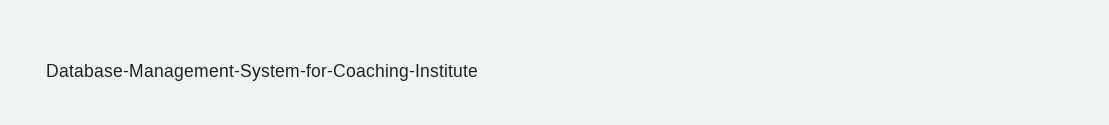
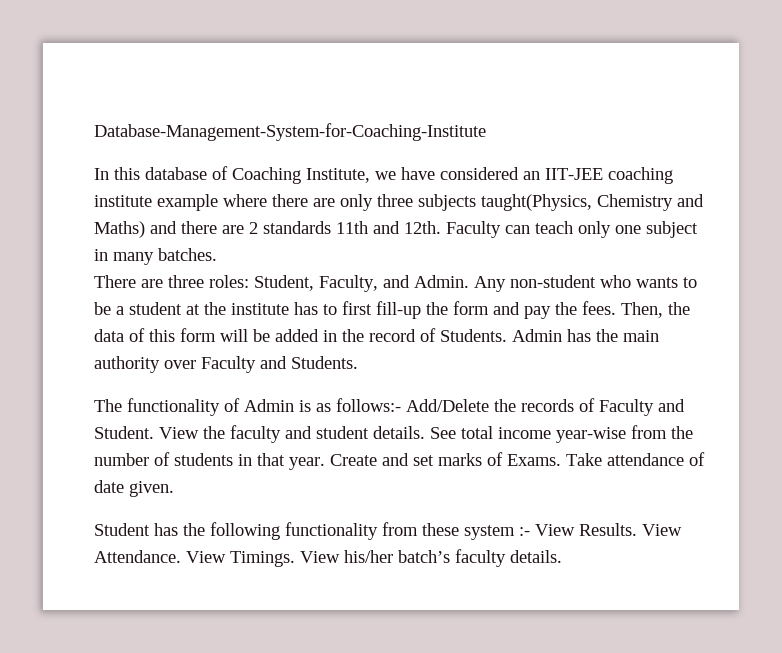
(478, 72) none -> [94,166,673,184] [94,194,704,211] [94,221,698,238] [94,248,217,265] [94,275,697,292] [94,301,690,319] [94,328,659,342] [94,356,358,373] [94,398,685,416] [94,425,693,443] [94,452,705,470] [94,480,174,497] [94,522,682,540] [94,549,562,567] // In this database of Coaching Institute, we have considered an IIT-JEE coaching institute example where there are only three subjects taught(Physics, Chemistry and Maths) and there are 2 standards 11th and 12th. Faculty can teach only one subject in many batches. // There are three roles: Student, Faculty, and Admin. Any non-student who wants to be a student at the institute has to first fill-up the form and pay the fees. Then, the data of this form will be added in the record of Students. Admin has the main authority over Faculty and Students. // The functionality of Admin is as follows:- Add/Delete the records of Faculty and Student. View the faculty and student details. See total income year-wise from the number of students in that year. Create and set marks of Exams. Take attendance of date given. // Student has the following functionality from these system :- View Results. View Attendance. View Timings. View his/her batch’s faculty details.

